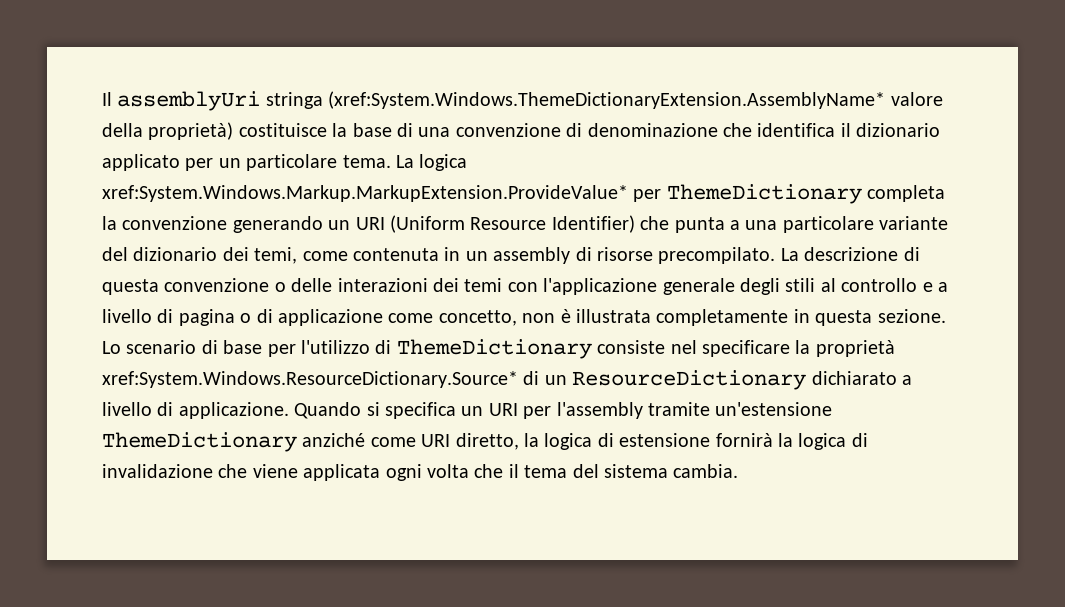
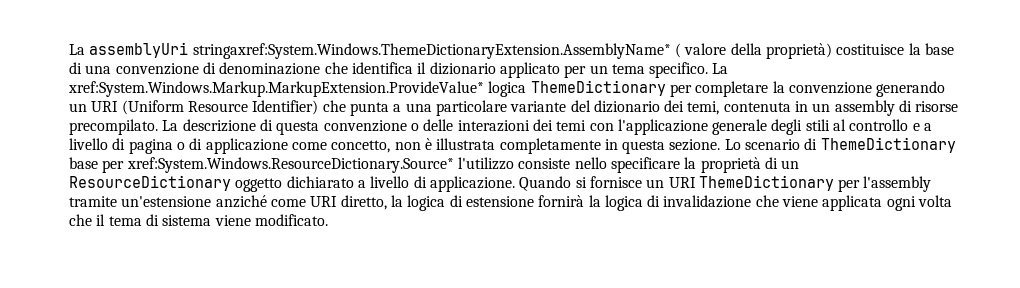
[102,91,886,111] Il assemblyUri stringa (xref:System.Windows.ThemeDictionaryExtension.AssemblyName* -> [69,42,681,59] La assemblyUri stringaxref:System.Windows.ThemeDictionaryExtension.AssemblyName* (
[246,154,468,171] [102,184,946,204] particolare tema. La logica xref:System.Windows.Markup.MarkupExtension.ProvideValue* per ThemeDictionary completa -> [611,62,729,78] [68,80,769,97] tema specifico. La xref:System.Windows.Markup.MarkupExtension.ProvideValue* logica ThemeDictionary per completare
[302,251,348,261] come -> (720, 108) none
(218, 347) none -> [820,137,956,153] ThemeDictionary
[301,339,697,359] l'utilizzo di ThemeDictionary consiste nel -> [126,157,607,173] xref:System.Windows.ResourceDictionary.Source* l'utilizzo consiste nello
[102,371,518,388] xref:System.Windows.ResourceDictionary.Source* -> (761, 165) none
(807, 380) none -> [235,178,283,192] oggetto
[385,402,518,419] specifica un URI -> [589,175,834,191] fornisce un URI ThemeDictionary
[102,432,297,452] ThemeDictionary -> (212, 201) none
[572,464,739,478] del sistema cambia. -> [145,214,328,226] di sistema viene modificato.

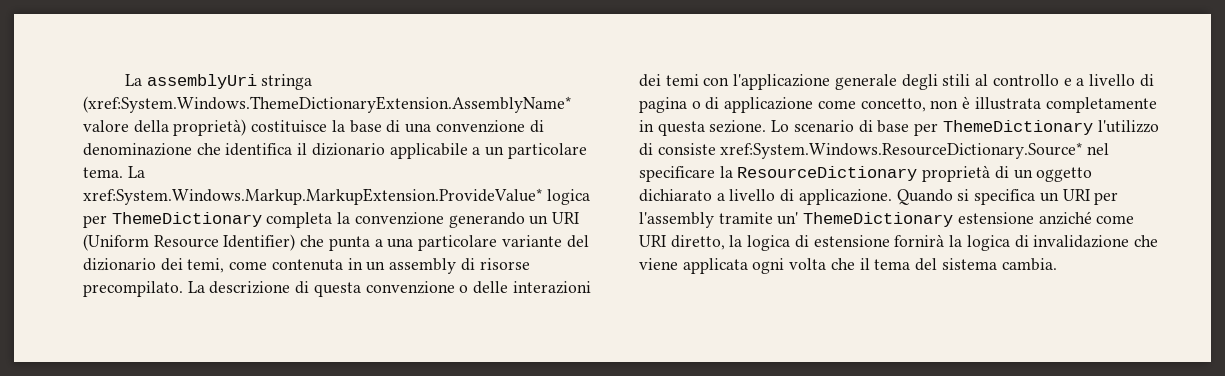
[192,43,681,59] stringaxref:System.Windows.ThemeDictionaryExtension.AssemblyName* ( -> [261,74,313,90] [83,96,571,113] stringa (xref:System.Windows.ThemeDictionaryExtension.AssemblyName*
[499,62,729,78] [68,80,769,97] applicato per un tema specifico. La xref:System.Windows.Markup.MarkupExtension.ProvideValue* logica ThemeDictionary per completare -> [389,143,587,159] [83,166,145,178] [83,188,590,205] [83,212,333,228] applicabile a un particolare tema. La xref:System.Windows.Markup.MarkupExtension.ProvideValue* logica per ThemeDictionary completa
(720, 108) none -> [229,261,268,270] come
[820,137,956,153] ThemeDictionary -> (873, 126) none
[126,157,607,173] xref:System.Windows.ResourceDictionary.Source* l'utilizzo consiste nello -> [942,120,1159,135] [639,142,1110,159] ThemeDictionary l'utilizzo di consiste xref:System.Windows.ResourceDictionary.Source* nel
(697, 163) none -> [737,166,918,181] ResourceDictionary
[69,175,231,191] ResourceDictionary -> (1033, 174) none
[589,175,834,191] fornisce un URI ThemeDictionary -> [974,189,1090,205] specifica un URI
[121,196,212,207] un'estensione -> [777,212,1034,227] un' ThemeDictionary estensione
[145,214,328,226] di sistema viene modificato. -> [915,258,1057,271] del sistema cambia.

